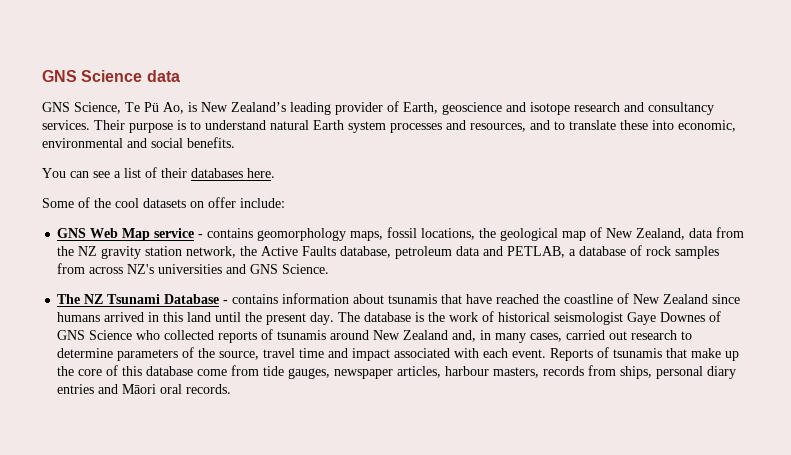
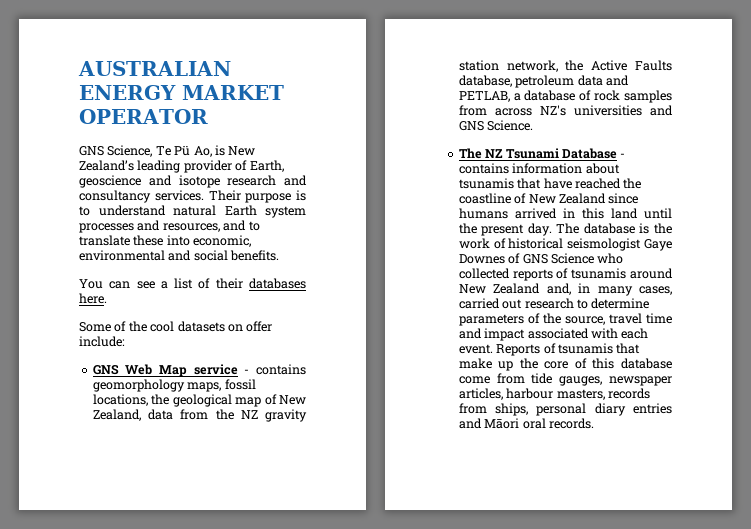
[42,70,180,82] GNS Science data -> [78,61,231,76] [79,85,284,100] [79,109,208,124] AUSTRALIAN ENERGY MARKET OPERATOR

